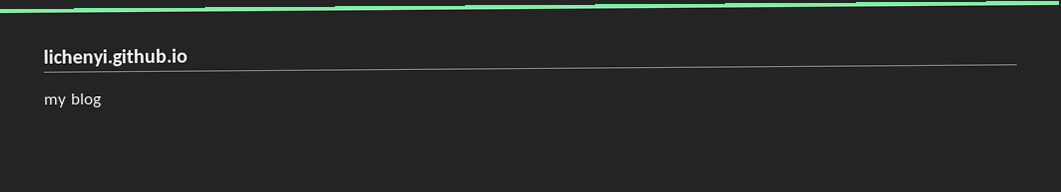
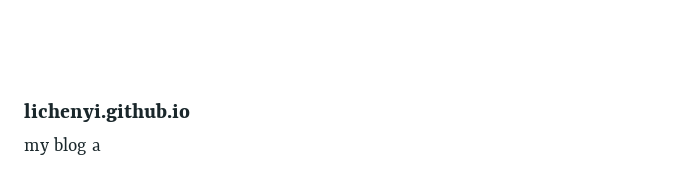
(102, 100) none -> [91,142,101,151] a

